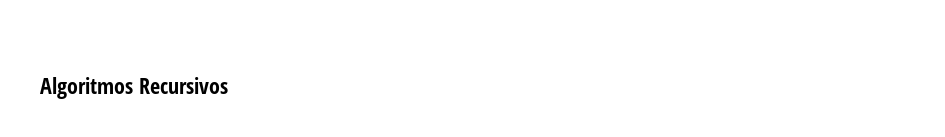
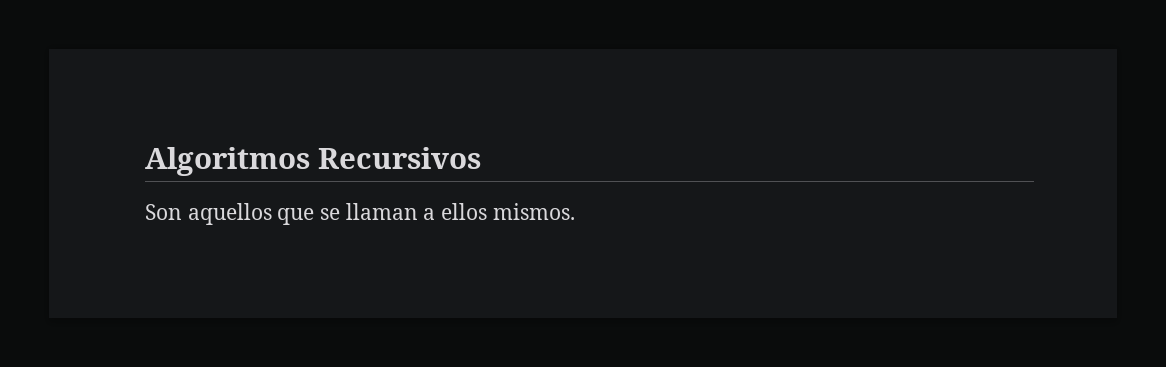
(228, 85) none -> [145,203,575,225] // Son aquellos que se llaman a ellos mismos.

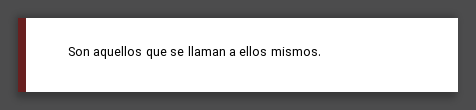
[145,147,481,176] Algoritmos Recursivos // -> (68, 51) none

